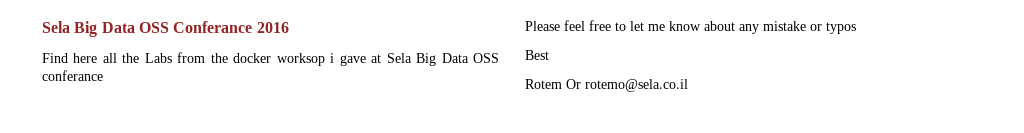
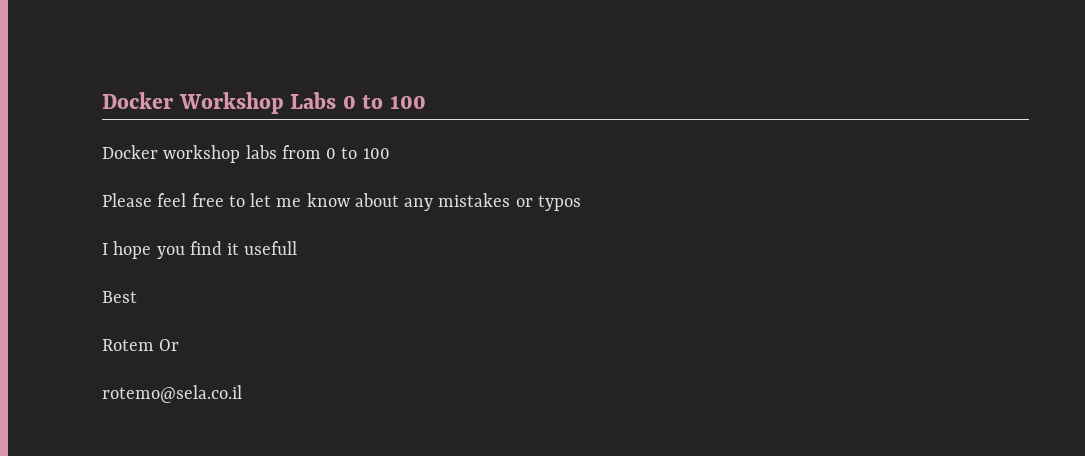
[42,21,289,37] [42,52,499,66] [42,70,103,81] Sela Big Data OSS Conferance 2016 // Find here all the Labs from the docker worksop i gave at Sela Big Data OSS conferance -> [102,92,427,114] [102,145,390,163] Docker Workshop Labs 0 to 100 // Docker workshop labs from 0 to 100
[763,21,806,31] mistake -> [438,193,511,207] mistakes
(856, 28) none -> [102,241,298,259] // I hope you find it usefull
(581, 84) none -> (180, 345) //

